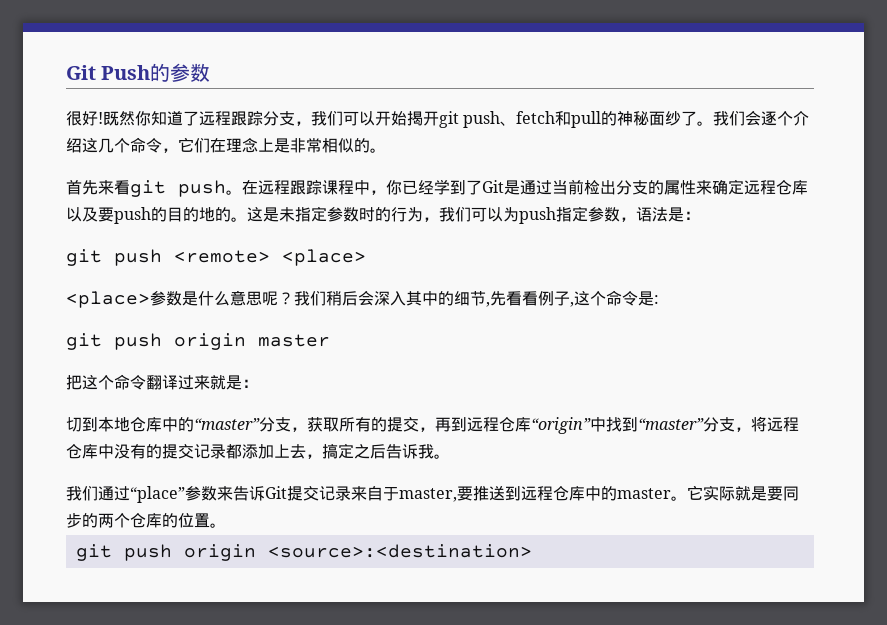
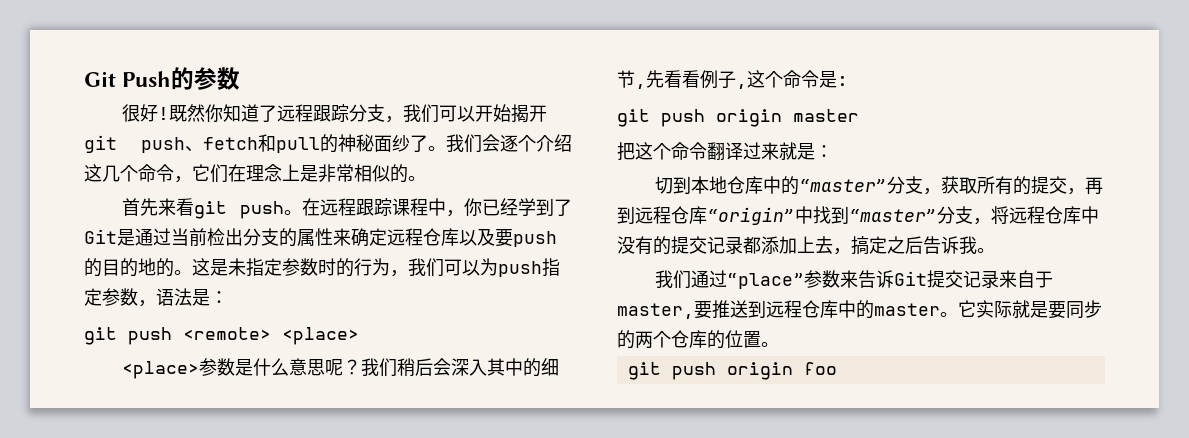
[267,544,532,558] <source>:<destination> -> [803,362,837,375] foo

